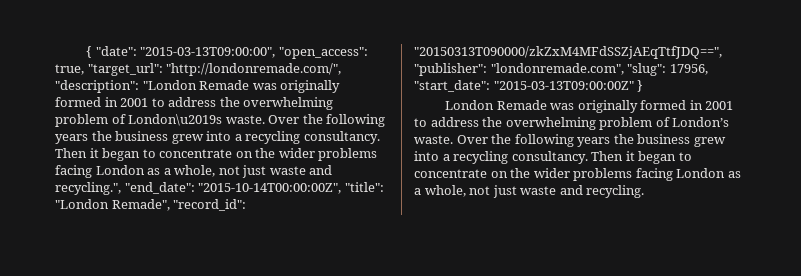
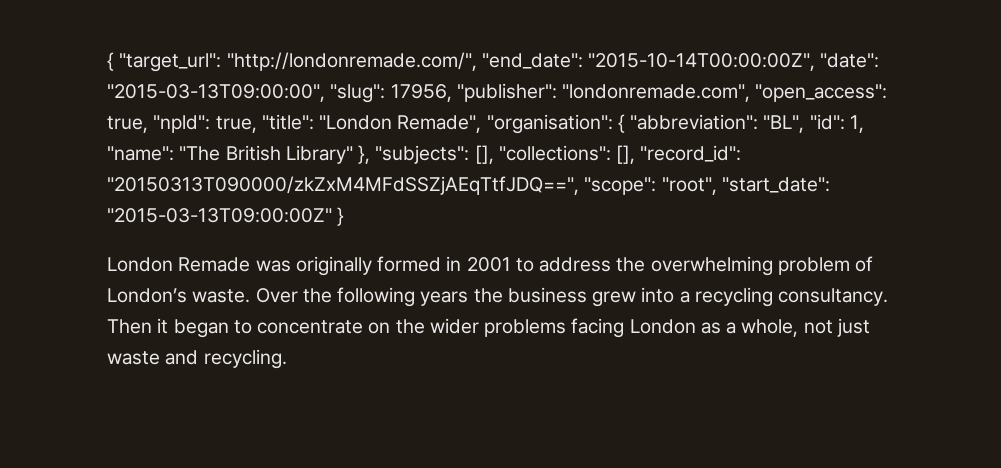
[86,46,368,59] [55,63,342,76] [55,80,341,93] [55,97,334,110] [55,114,386,127] [55,131,380,144] [55,148,378,161] [55,165,333,178] [55,182,384,195] [55,199,247,211] [414,46,722,59] [414,63,708,76] { "date": "2015-03-13T09:00:00", "open_access": true, "target_url": "http://londonremade.com/", "description": "London Remade was originally formed in 2001 to address the overwhelming problem of London\u2019s waste. Over the following years the business grew into a recycling consultancy. Then it began to concentrate on the wider problems facing London as a whole, not just waste and recycling.", "end_date": "2015-10-14T00:00:00Z", "title": "London Remade", "record_id": "20150313T090000/zkZxM4MFdSSZjAEqTtfJDQ==", "publisher": "londonremade.com", "slug": 17956, -> [107,52,880,72] [107,83,888,103] [107,114,864,134] [107,145,742,164] [107,176,717,195] { "target_url": "http://londonremade.com/", "end_date": "2015-10-14T00:00:00Z", "date": "2015-03-13T09:00:00", "slug": 17956, "publisher": "londonremade.com", "open_access": true, "npld": true, "title": "London Remade", "organisation": { "abbreviation": "BL", "id": 1, "name": "The British Library" }, "subjects": [], "collections": [], "record_id": "20150313T090000/zkZxM4MFdSSZjAEqTtfJDQ==", "scope": "root",

